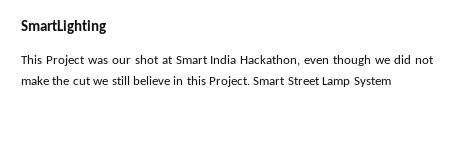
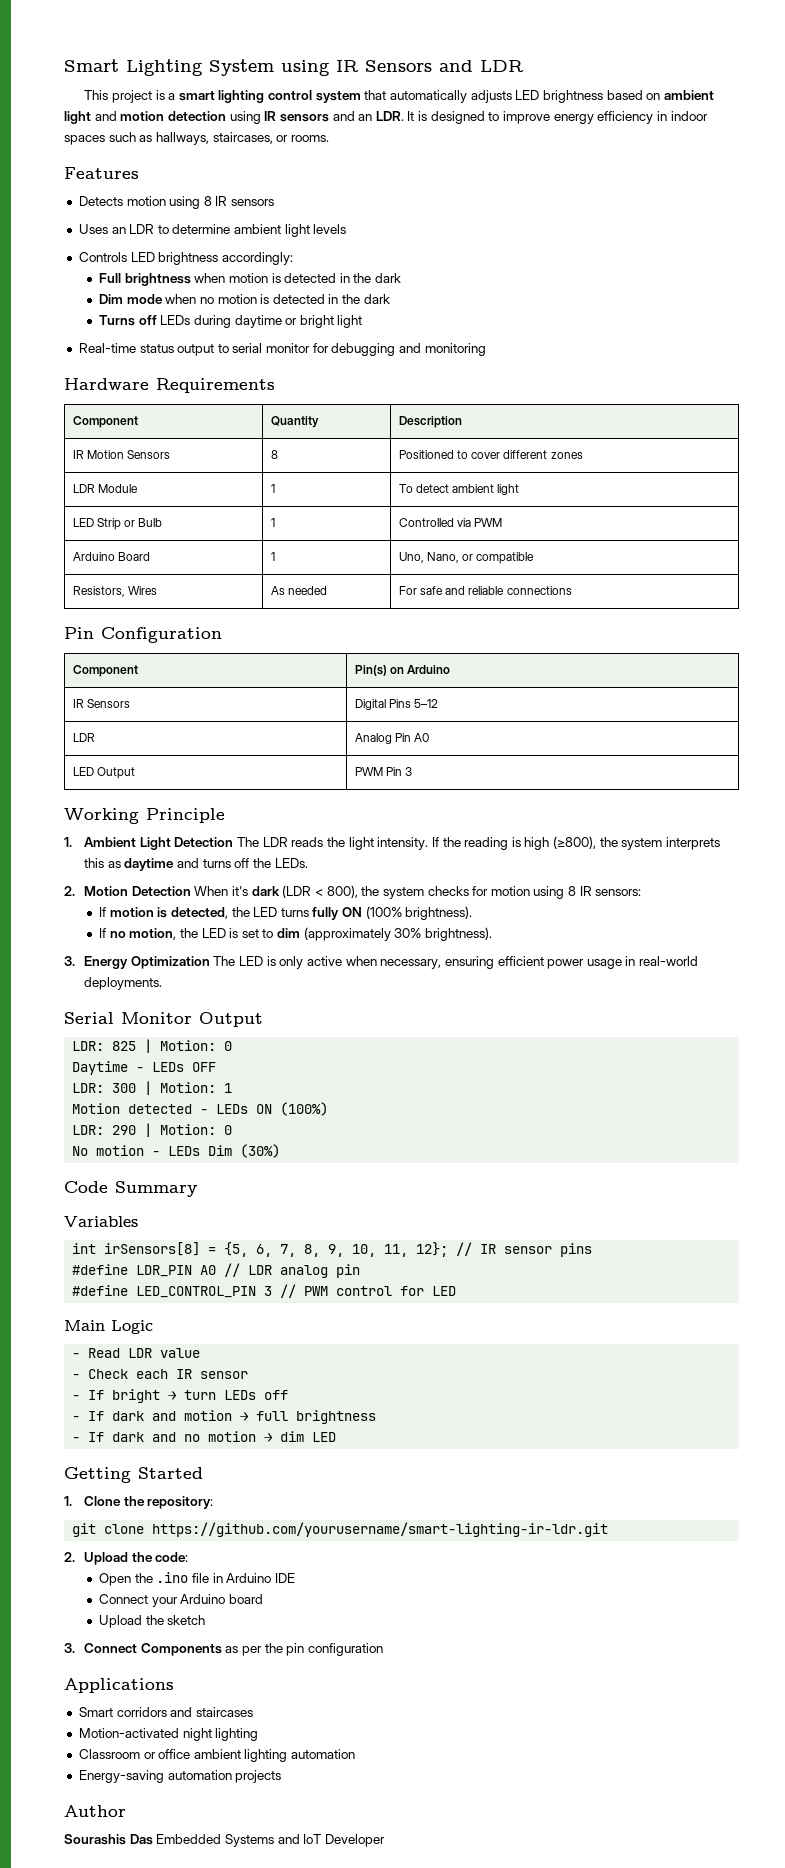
[21,20,106,34] [21,55,434,66] [21,76,391,87] SmartLighting // This Project was our shot at Smart India Hackathon, even though we did not make the cut we still believe in this Project. Smart Street Lamp System -> [64,59,524,76] [84,90,714,103] [64,111,708,124] [64,132,329,145] [64,167,139,179] [78,196,275,209] [78,224,347,237] [78,252,293,265] [98,273,402,286] [98,294,390,304] [98,315,363,328] [78,343,486,356] [64,378,275,393] [72,416,138,428] [270,416,319,428] [398,416,462,428] [72,450,171,459] [270,450,278,459] [398,450,583,459] [72,484,138,493] [270,484,275,493] [398,484,520,495] [72,518,163,530] [270,518,275,527] [398,518,503,527] [72,552,150,561] [270,552,275,561] [398,552,535,564] [72,586,157,597] [270,586,327,595] [398,586,572,595] [64,627,222,643] [72,665,138,677] [354,665,451,676] [72,699,130,708] [354,699,439,710] [72,733,95,742] [354,733,430,744] [72,767,135,779] [354,767,413,776] [64,808,225,824] [64,836,721,850] [84,858,308,871] [64,885,642,899] [98,906,473,920] [98,927,493,941] [64,956,699,969] [84,977,163,990] [64,1012,263,1027] [72,1039,233,1053] [72,1061,217,1075] [72,1081,233,1095] [72,1102,329,1116] [72,1123,233,1137] [72,1144,281,1158] [64,1181,197,1197] [64,1216,138,1227] [72,1242,593,1257] [72,1263,361,1278] [72,1284,457,1298] [64,1320,153,1334] [72,1348,201,1358] [72,1369,249,1379] [72,1389,289,1403] [72,1410,377,1424] [72,1431,337,1442] [64,1467,203,1483] [64,1496,214,1509] [72,1522,609,1537] [64,1552,189,1565] [98,1572,295,1586] [98,1594,263,1607] [98,1615,206,1628] [64,1643,383,1656] [64,1678,174,1693] [78,1707,253,1717] [78,1728,259,1741] [78,1749,356,1762] [78,1770,282,1783] [64,1805,126,1817] [64,1834,385,1847] Smart Lighting System using IR Sensors and LDR // This project is a smart lighting control system that automatically adjusts LED brightness based on ambient light and motion detection using IR sensors and an LDR. It is designed to improve energy efficiency in indoor spaces such as hallways, staircases, or rooms. // Features // Detects motion using 8 IR sensors // Uses an LDR to determine ambient light levels // Controls LED brightness accordingly: // Full brightness when motion is detected in the dark // Dim mode when no motion is detected in the dark // Turns off LEDs during daytime or bright light // Real-time status output to serial monitor for debugging and monitoring // Hardware Requirements // Component | Quantity | Description // IR Motion Sensors | 8 | Positioned to cover different zones // LDR Module | 1 | To detect ambient light // LED Strip or Bulb | 1 | Controlled via PWM // Arduino Board | 1 | Uno, Nano, or compatible // Resistors, Wires | As needed | For safe and reliable connections // Pin Configuration // Component | Pin(s) on Arduino // IR Sensors | Digital Pins 5–12 // LDR | Analog Pin A0 // LED Output | PWM Pin 3 // Working Principle // 1. Ambient Light Detection The LDR reads the light intensity. If the reading is high (≥800), the system interprets this as daytime and turns off the LEDs. // 2. Motion Detection When it's dark (LDR < 800), the system checks for motion using 8 IR sensors: // If motion is detected, the LED turns fully ON (100% brightness). // If no motion, the LED is set to dim (approximately 30% brightness). // 3. Energy Optimization The LED is only active when necessary, ensuring efficient power usage in real-world deployments. // Serial Monitor Output // LDR: 825 | Motion: 0 // Daytime - LEDs OFF // LDR: 300 | Motion: 1 // Motion detected - LEDs ON (100%) // LDR: 290 | Motion: 0 // No motion - LEDs Dim (30%) // Code Summary // Variables // int irSensors[8] = {5, 6, 7, 8, 9, 10, 11, 12}; // IR sensor pins // #define LDR_PIN A0 // LDR analog pin // #define LED_CONTROL_PIN 3 // PWM control for LED // Main Logic // - Read LDR value // - Check each IR sensor // - If bright → turn LEDs off // - If dark and motion → full brightness // - If dark and no motion → dim LED // Getting Started // 1. Clone the repository: // git clone https://github.com/yourusername/smart-lighting-ir-ldr.git // 2. Upload the code: // Open the .ino file in Arduino IDE // Connect your Arduino board // Upload the sketch // 3. Connect Components as per the pin configuration // Applications // Smart corridors and staircases // Motion-activated night lighting // Classroom or office ambient lighting automation // Energy-saving automation projects // Author // Sourashis Das Embedded Systems and IoT Developer

